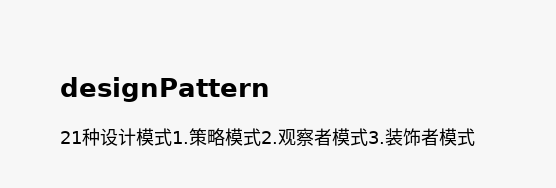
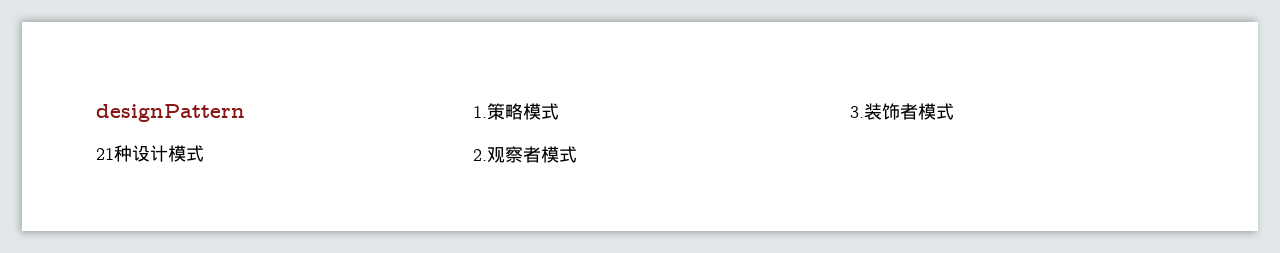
(172, 137) none -> (204, 153) //
(261, 137) none -> (559, 111) //
(368, 137) none -> (577, 154) //

